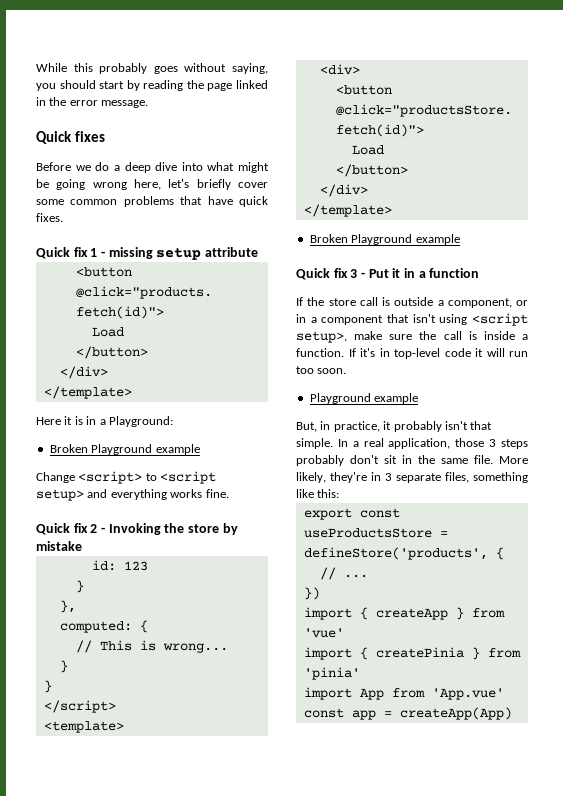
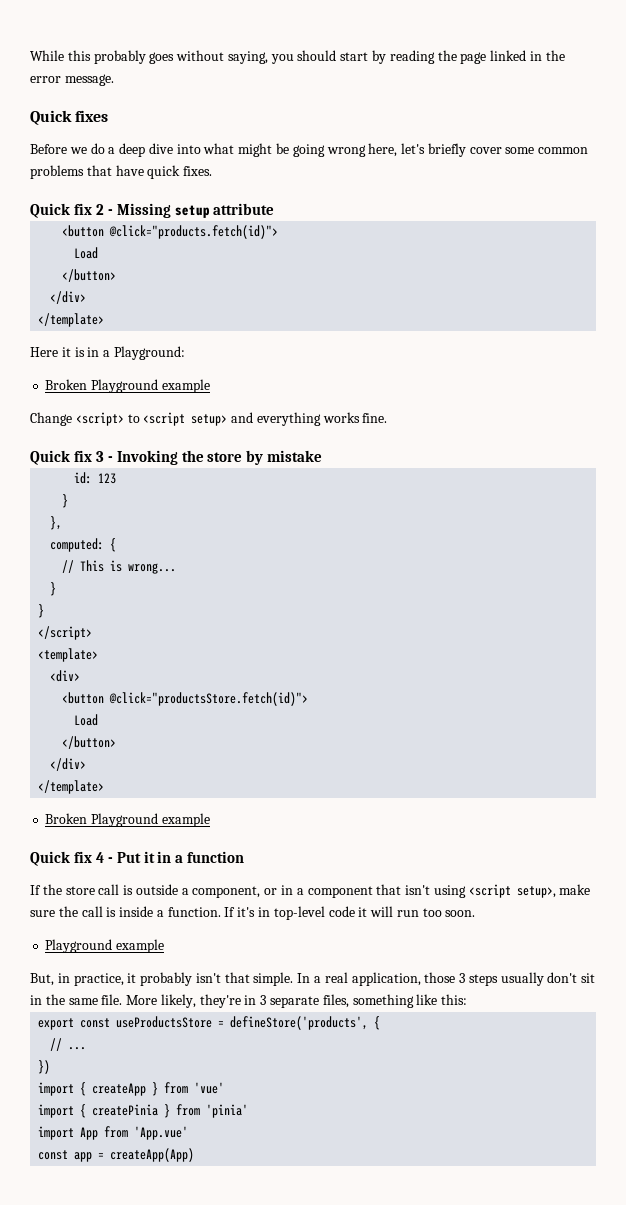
[90,247,153,259] 1 - missing -> [95,203,171,218] 2 - Missing
[90,524,98,533] 2 -> [95,451,104,462] 3
[350,269,358,278] 3 -> [95,852,104,863] 4
[296,455,344,466] probably -> [500,972,544,986] usually

